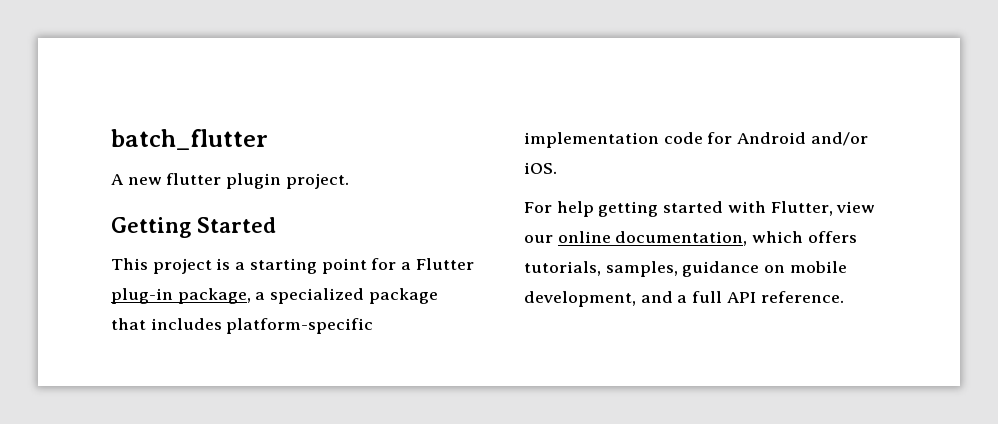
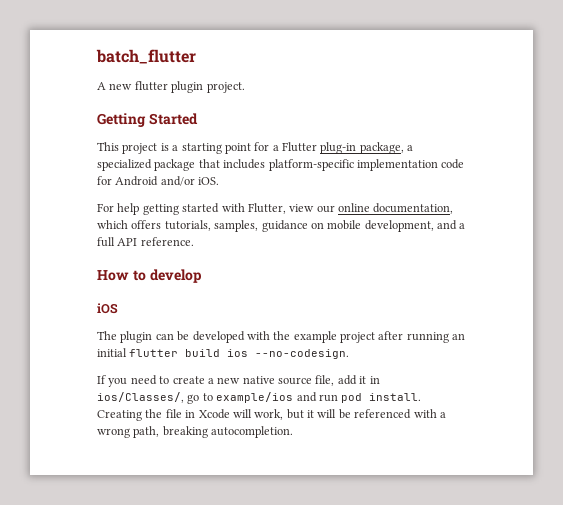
(844, 297) none -> [97,269,202,283] [97,303,118,314] [97,331,466,343] [97,348,350,359] [97,375,380,387] [97,392,422,404] [97,409,446,421] [97,426,294,438] // How to develop // iOS // The plugin can be developed with the example project after running an initial flutter build ios --no-codesign. // If you need to create a new native source file, add it in ios/Classes/, go to example/ios and run pod install. Creating the file in Xcode will work, but it will be referenced with a wrong path, breaking autocompletion.

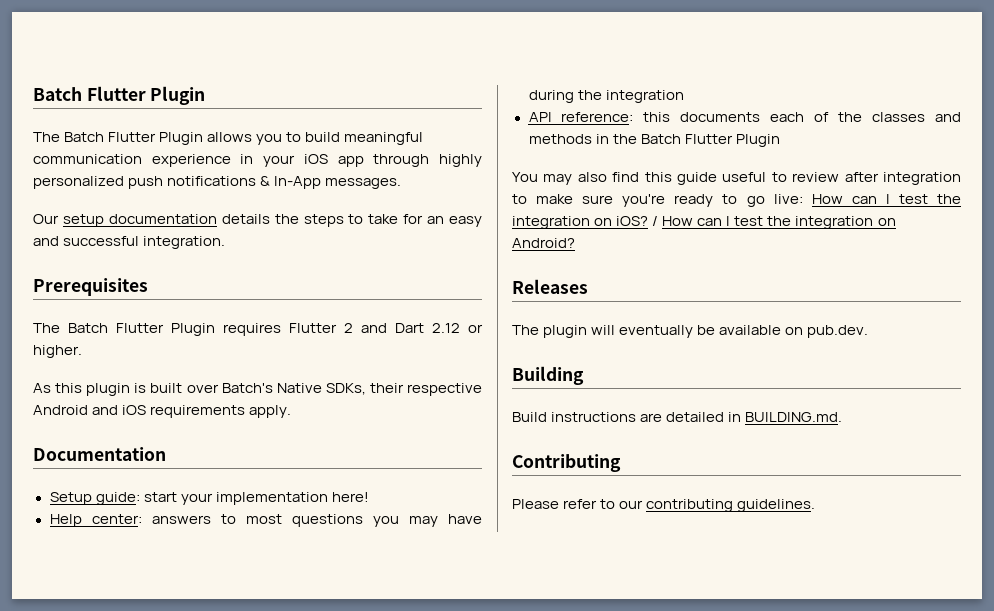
[96,49,196,64] [97,81,245,93] [97,113,198,127] [97,142,414,154] [97,159,465,171] [97,176,220,186] [97,203,454,215] [97,220,466,232] [97,237,194,247] [97,269,202,283] [97,303,118,314] [97,331,466,343] [97,348,350,359] [97,375,380,387] [97,392,422,404] [97,409,446,421] [97,426,294,438] batch_flutter // A new flutter plugin project. // Getting Started // This project is a starting point for a Flutter plug-in package, a specialized package that includes platform-specific implementation code for Android and/or iOS. // For help getting started with Flutter, view our online documentation, which offers tutorials, samples, guidance on mobile development, and a full API reference. // How to develop // iOS // The plugin can be developed with the example project after running an initial flutter build ios --no-codesign. // If you need to create a new native source file, add it in ios/Classes/, go to example/ios and run pod install. Creating the file in Xcode will work, but it will be referenced with a wrong path, breaking autocompletion. -> [33,86,206,105] [33,132,424,145] [33,154,483,167] [33,176,402,189] [33,214,482,227] [33,236,226,249] [33,278,148,296] [33,323,483,336] [33,345,82,358] [33,383,482,396] [33,405,292,418] [33,447,166,461] [49,492,369,505] [49,514,482,527] [528,90,684,103] [528,112,961,122] [528,134,780,147] [512,172,961,185] [512,194,961,207] [512,216,896,229] [512,238,575,248] [512,279,588,294] [512,325,869,338] [512,366,584,385] [512,412,843,422] [512,454,621,472] [512,499,816,512] Batch Flutter Plugin // The Batch Flutter Plugin allows you to build meaningful communication experience in your iOS app through highly personalized push notifications & In-App messages. // Our setup documentation details the steps to take for an easy and successful integration. // Prerequisites // The Batch Flutter Plugin requires Flutter 2 and Dart 2.12 or higher. // As this plugin is built over Batch's Native SDKs, their respective Android and iOS requirements apply. // Documentation // Setup guide: start your implementation here! // Help center: answers to most questions you may have during the integration // API reference: this documents each of the classes and methods in the Batch Flutter Plugin // You may also find this guide useful to review after integration to make sure you're ready to go live: How can I test the integration on iOS? / How can I test the integration on Android? // Releases // The plugin will eventually be available on pub.dev. // Building // Build instructions are detailed in BUILDING.md. // Contributing // Please refer to our contributing guidelines.

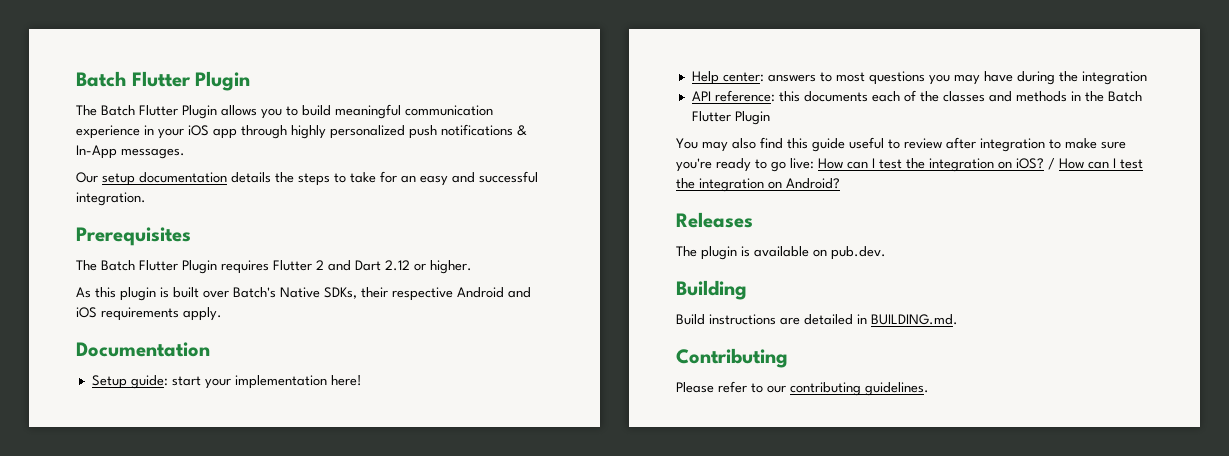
[591,325,716,338] will eventually be -> [741,246,750,257] is

